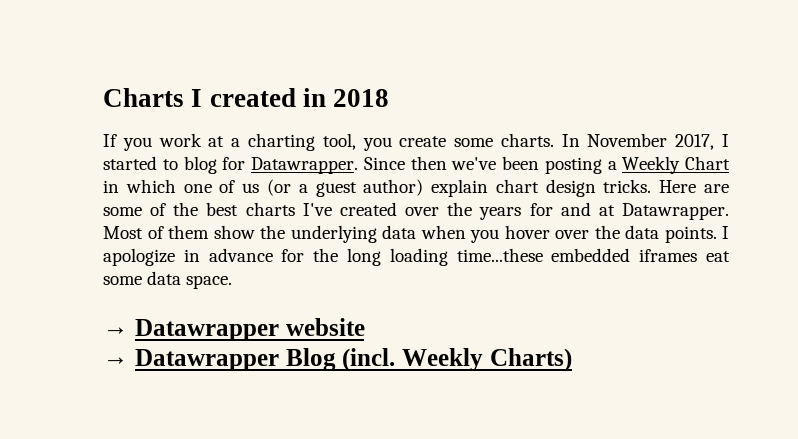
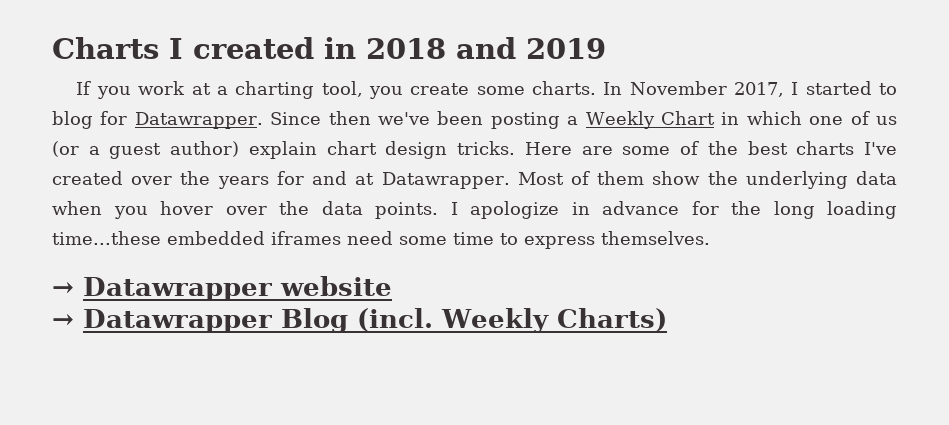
(390, 98) none -> [456,37,606,59] and 2019
[706,251,730,262] [103,271,233,289] eat some data space. -> [347,231,710,249] need some time to express themselves.

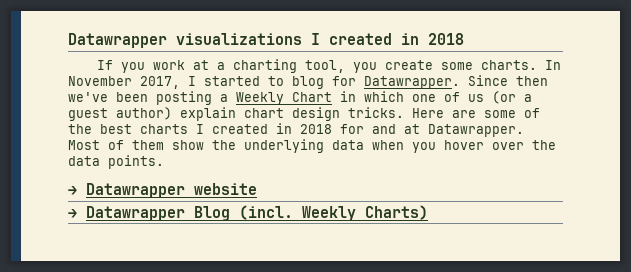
[52,37,606,59] Charts I created in 2018 and 2019 -> [68,33,464,48] Datawrapper visualizations I created in 2018
[864,142,898,155] [52,171,269,189] I've created over the years -> [196,123,332,134] I created in 2018
[450,201,897,219] [52,231,710,249] I apologize in advance for the long loading time...these embedded iframes need some time to express themselves. -> (164, 162) none

